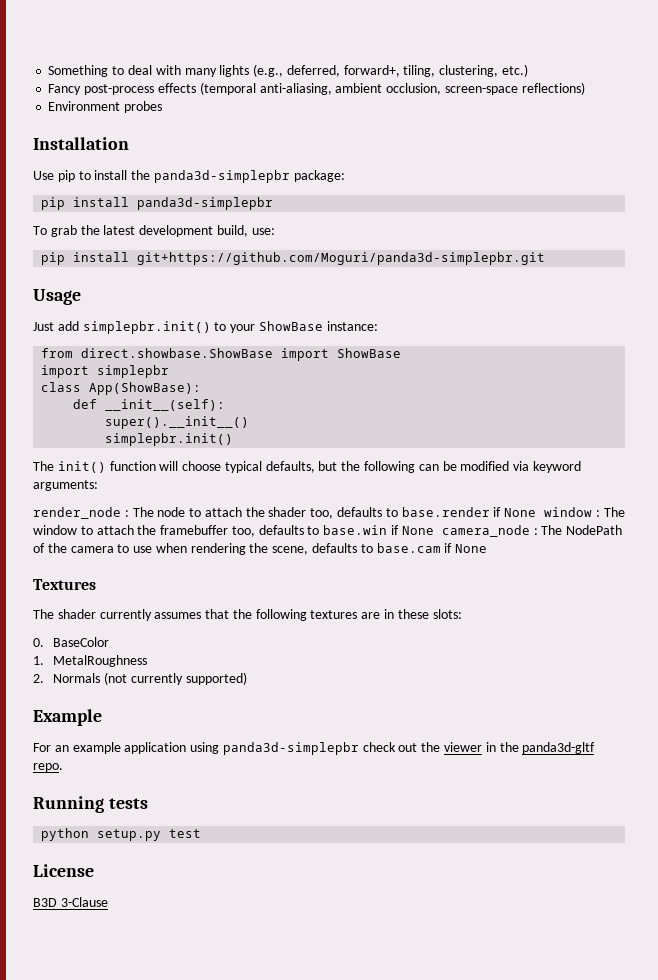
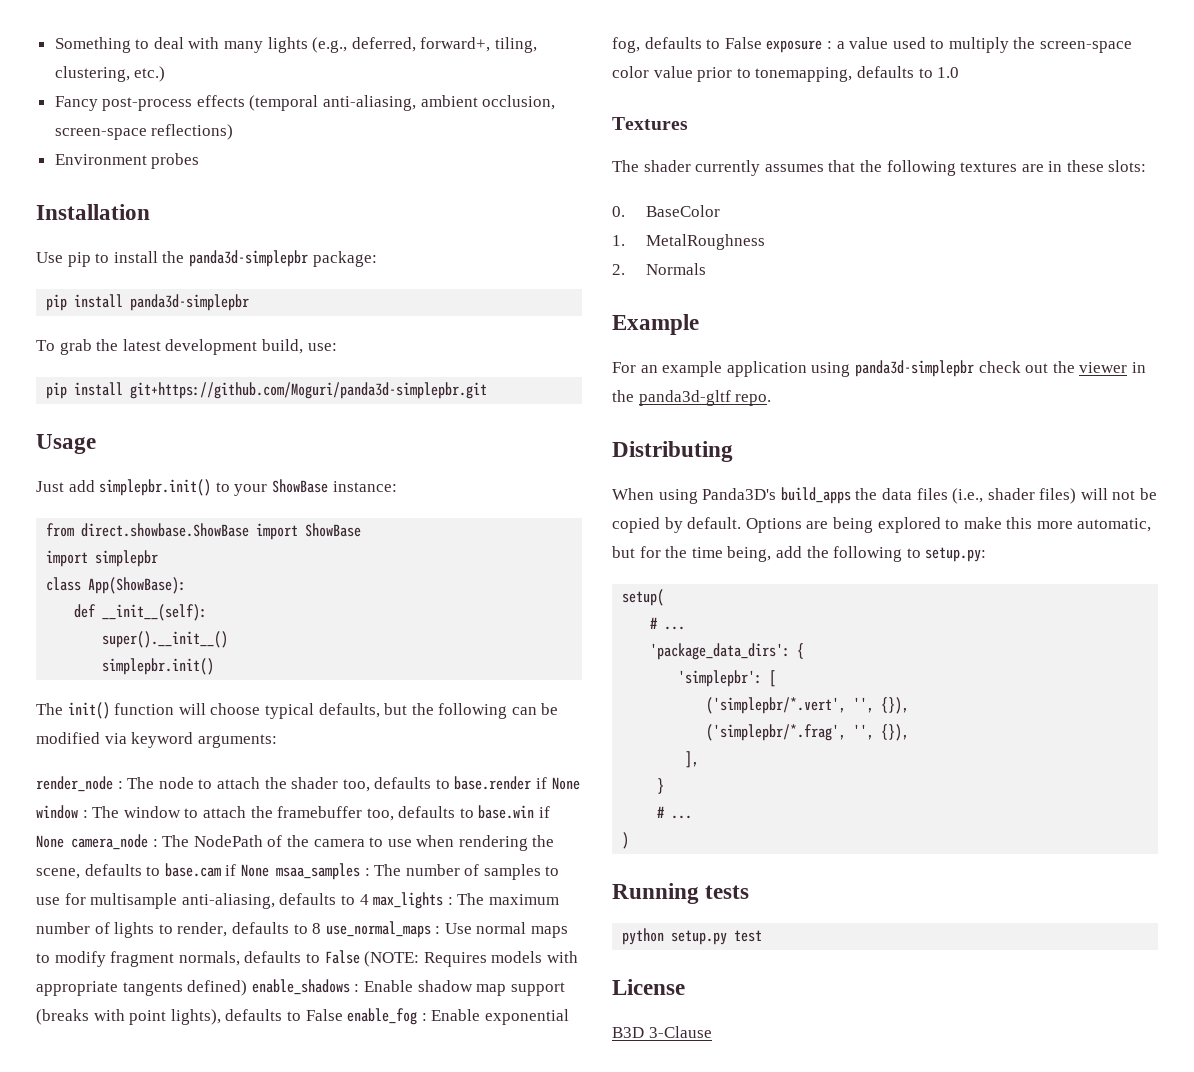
(488, 548) none -> [275,863,560,880] [36,892,559,909] [36,921,569,938] [36,950,578,967] [36,979,565,996] [36,1008,569,1025] [612,37,1133,53] [612,66,960,82] msaa_samples : The number of samples to use for multisample anti-aliasing, defaults to 4 max_lights : The maximum number of lights to render, defaults to 8 use_normal_maps : Use normal maps to modify fragment normals, defaults to False (NOTE: Requires models with appropriate tangents defined) enable_shadows : Enable shadow map support (breaks with point lights), defaults to False enable_fog : Enable exponential fog, defaults to False exposure : a value used to multiply the screen-space color value prior to tonemapping, defaults to 1.0
[104,672,247,685] (not currently supported) -> (706, 269) none
(63, 767) none -> [612,441,733,462] [612,487,1158,504] [612,517,1152,533] [612,546,987,562] [622,589,665,606] [650,617,686,630] [650,643,805,660] [678,670,777,687] [706,697,910,714] [706,724,910,741] [685,751,700,768] [657,778,665,794] [657,806,693,819] [622,832,630,849] // Distributing // When using Panda3D's build_apps the data files (i.e., shader files) will not be copied by default. Options are being explored to make this more automatic, but for the time being, add the following to setup.py: // setup( // # ... // 'package_data_dirs': { // 'simplepbr': [ // ('simplepbr/*.vert', '', {}), // ('simplepbr/*.frag', '', {}), // ], // } // # ... // )

